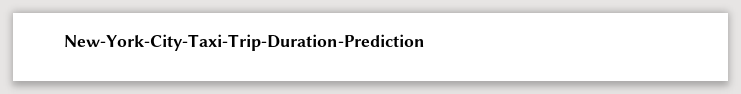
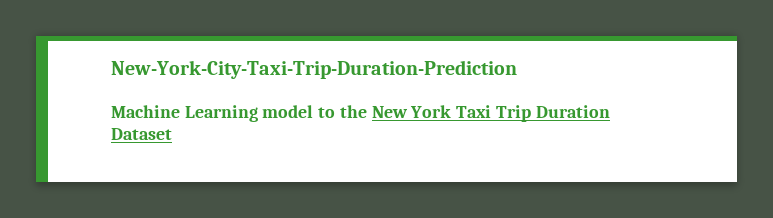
(425, 42) none -> [111,105,610,122] [111,128,172,140] // Machine Learning model to the New York Taxi Trip Duration Dataset

